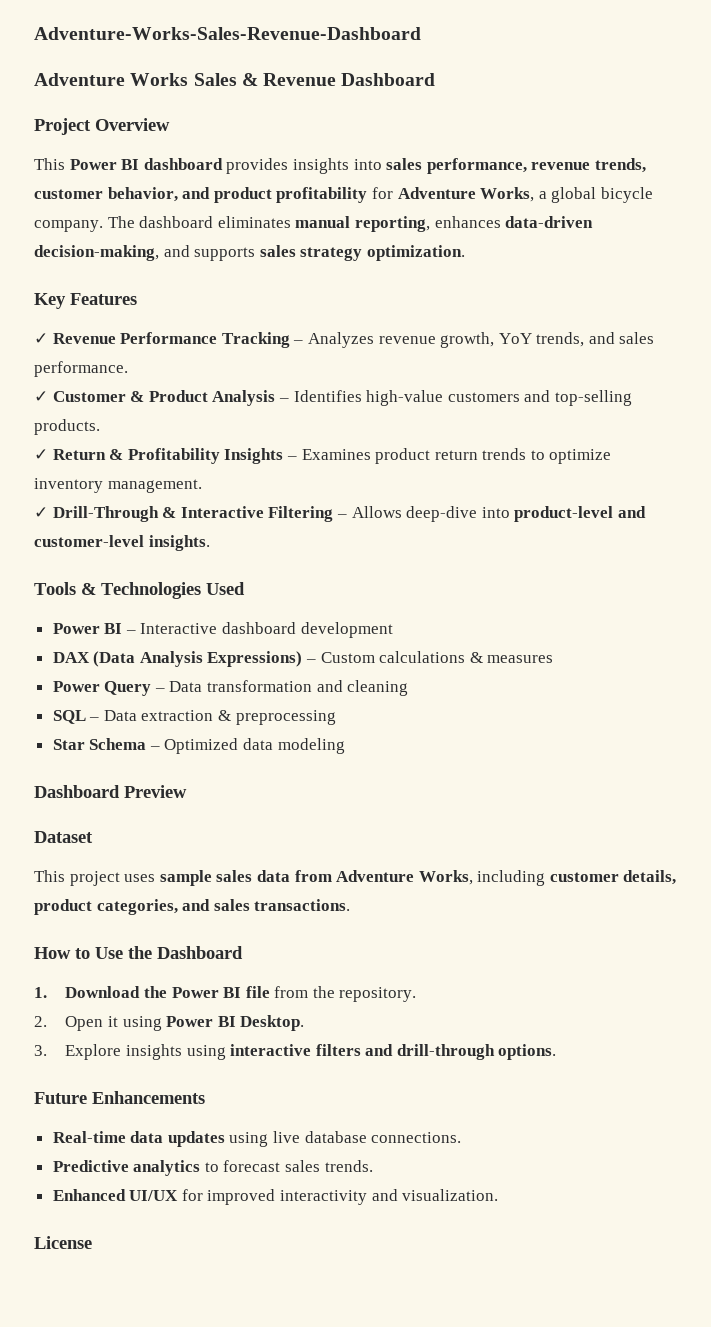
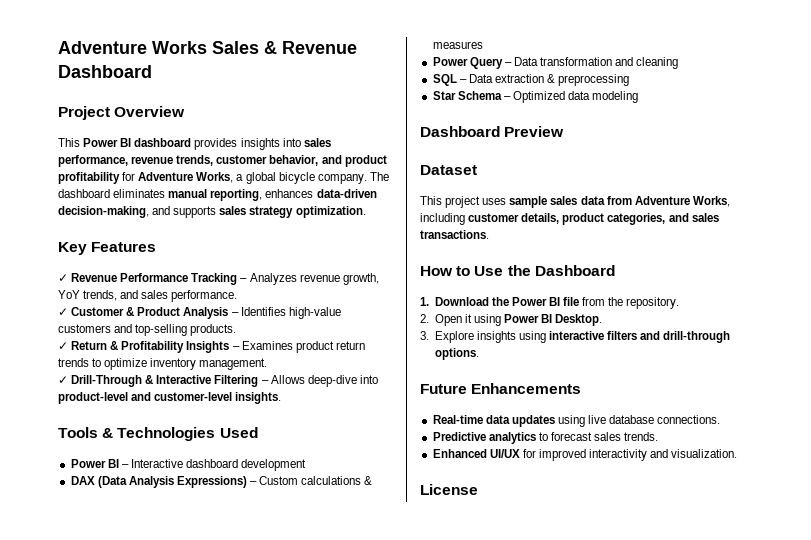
[34,27,421,40] Adventure-Works-Sales-Revenue-Dashboard // -> (58, 47) none

